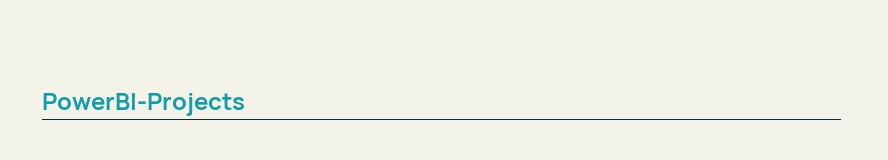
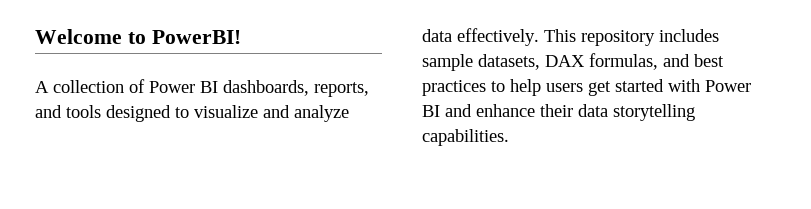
[42,93,245,116] PowerBI-Projects -> [35,29,241,44] [35,79,369,97] [35,105,349,122] [422,28,719,46] [422,53,724,71] [422,79,751,96] [422,104,695,121] [422,129,509,146] Welcome to PowerBI! // A collection of Power BI dashboards, reports, and tools designed to visualize and analyze data effectively. This repository includes sample datasets, DAX formulas, and best practices to help users get started with Power BI and enhance their data storytelling capabilities.

